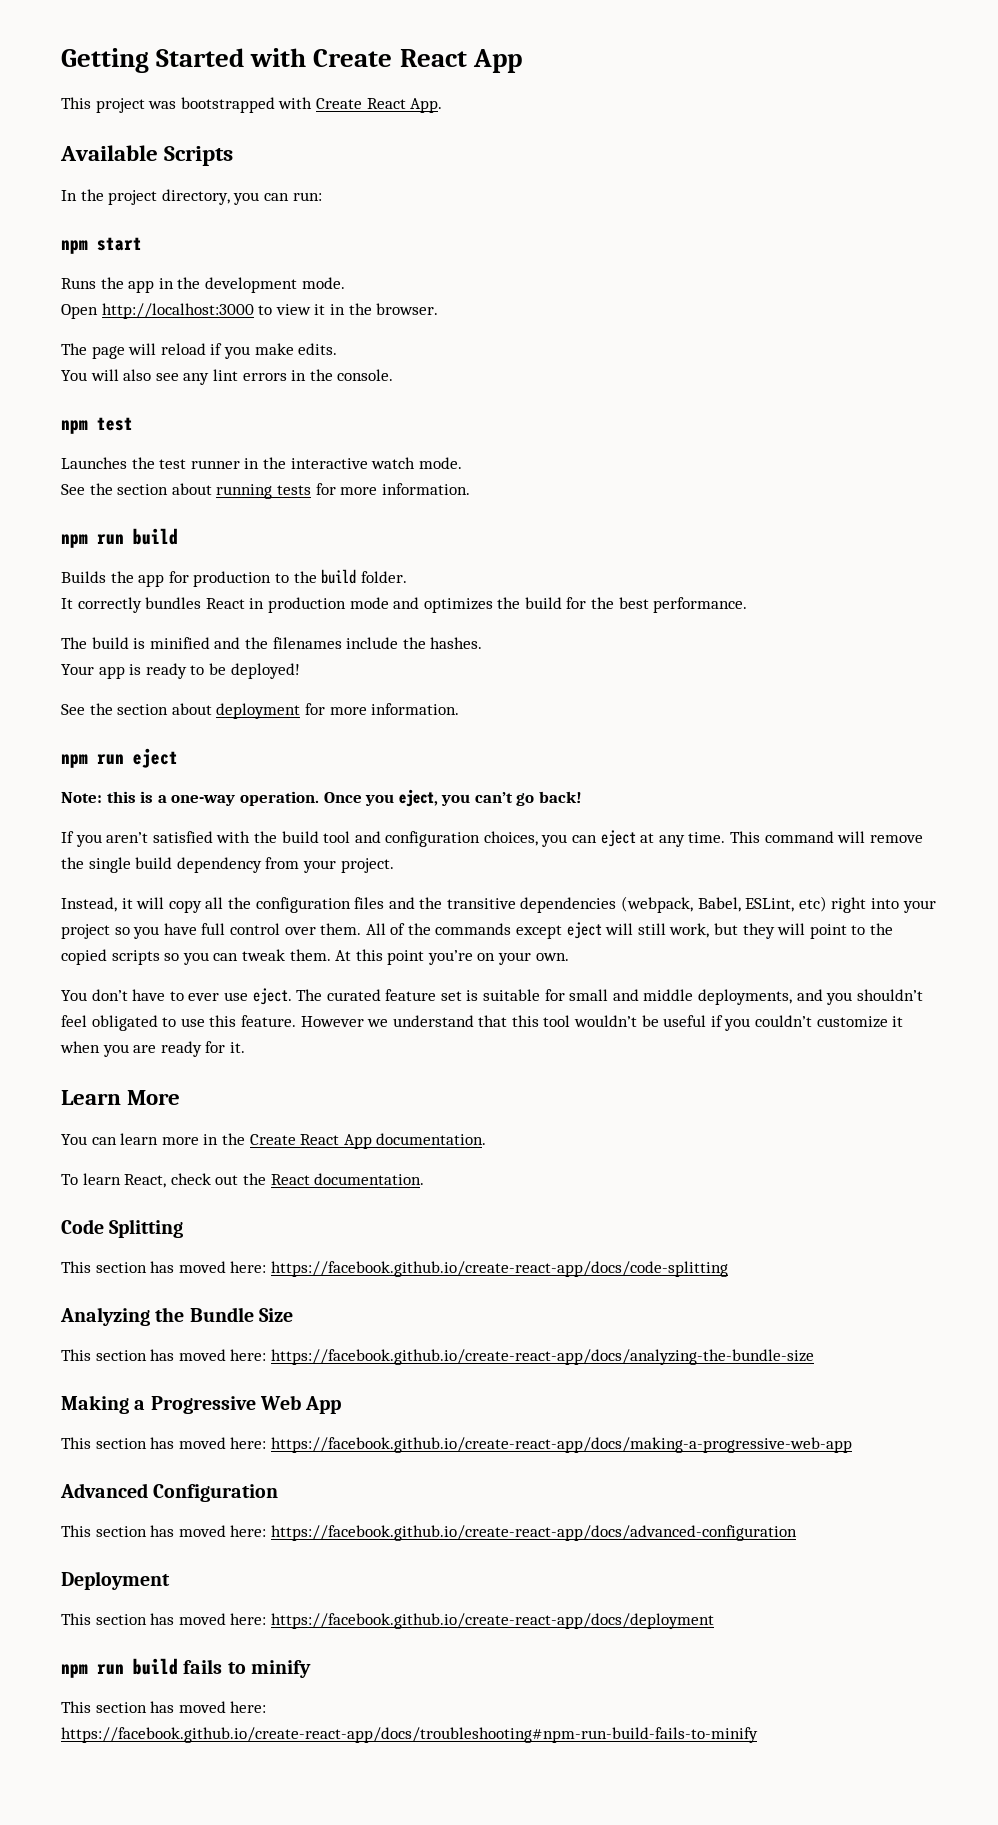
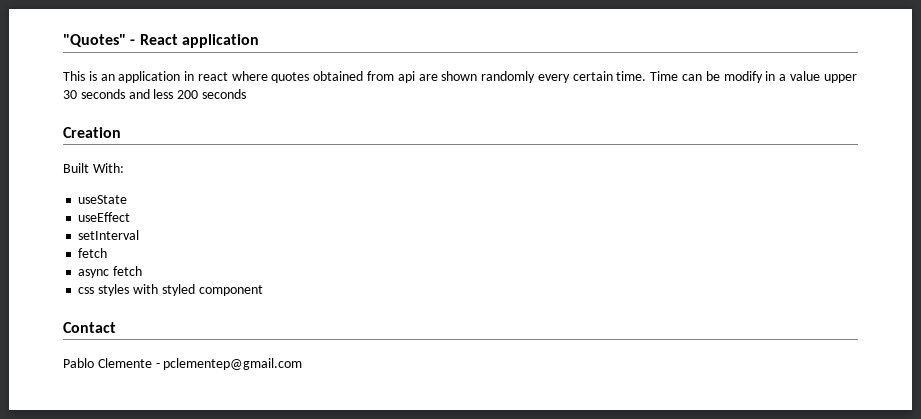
[61,48,522,73] [61,97,443,113] [60,145,234,166] [61,189,322,205] [61,237,142,254] [61,277,345,293] [61,303,439,319] [61,343,338,359] [61,369,394,385] [61,417,133,434] [61,457,462,469] [61,483,470,499] [61,528,178,548] [61,569,407,587] [61,597,748,613] [61,637,483,649] [61,663,300,679] [61,703,460,719] [61,748,178,768] [61,789,583,807] [61,830,923,847] [61,857,394,873] [61,896,936,913] [61,922,893,939] [61,949,569,965] [61,988,923,1005] [61,1015,904,1031] [60,1041,245,1057] [61,1090,181,1105] [61,1133,487,1149] [61,1173,425,1188] [61,1219,184,1238] [61,1261,728,1277] [60,1307,293,1326] [61,1349,814,1365] [61,1395,342,1414] [61,1437,852,1453] [60,1483,279,1502] [61,1525,797,1541] [61,1571,170,1590] [61,1613,714,1629] [61,1658,311,1678] [61,1701,267,1713] [61,1727,758,1743] Getting Started with Create React App // This project was bootstrapped with Create React App. // Available Scripts // In the project directory, you can run: // npm start // Runs the app in the development mode. // Open http://localhost:3000 to view it in the browser. // The page will reload if you make edits. // You will also see any lint errors in the console. // npm test // Launches the test runner in the interactive watch mode. // See the section about running tests for more information. // npm run build // Builds the app for production to the build folder. // It correctly bundles React in production mode and optimizes the build for the best performance. // The build is minified and the filenames include the hashes. // Your app is ready to be deployed! // See the section about deployment for more information. // npm run eject // Note: this is a one-way operation. Once you eject, you can’t go back! // If you aren’t satisfied with the build tool and configuration choices, you can eject at any time. This command will remove the single build dependency from your project. // Instead, it will copy all the configuration files and the transitive dependencies (webpack, Babel, ESLint, etc) right into your project so you have full control over them. All of the commands except eject will still work, but they will point to the copied scripts so you can tweak them. At this point you’re on your own. // You don’t have to ever use eject. The curated feature set is suitable for small and middle deployments, and you shouldn’t feel obligated to use this feature. However we understand that this tool wouldn’t be useful if you couldn’t customize it when you are ready for it. // Learn More // You can learn more in the Create React App documentation. // To learn React, check out the React documentation. // Code Splitting // This section has moved here: https://facebook.github.io/create-react-app/docs/code-splitting // Analyzing the Bundle Size // This section has moved here: https://facebook.github.io/create-react-app/docs/analyzing-the-bundle-size // Making a Progressive Web App // This section has moved here: https://facebook.github.io/create-react-app/docs/making-a-progressive-web-app // Advanced Configuration // This section has moved here: https://facebook.github.io/create-react-app/docs/advanced-configuration // Deployment // This section has moved here: https://facebook.github.io/create-react-app/docs/deployment // npm run build fails to minify // This section has moved here: https://facebook.github.io/create-react-app/docs/troubleshooting#npm-run-build-fails-to-minify -> [63,34,259,48] [63,71,857,83] [63,89,246,99] [63,127,121,138] [63,163,124,173] [78,195,128,204] [78,212,131,222] [78,230,140,240] [78,248,108,258] [78,266,143,278] [78,284,263,296] [63,322,116,333] [63,358,303,370] "Quotes" - React application // This is an application in react where quotes obtained from api are shown randomly every certain time. Time can be modify in a value upper 30 seconds and less 200 seconds // Creation // Built With: // useState // useEffect // setInterval // fetch // async fetch // css styles with styled component // Contact // Pablo Clemente - pclementep@gmail.com

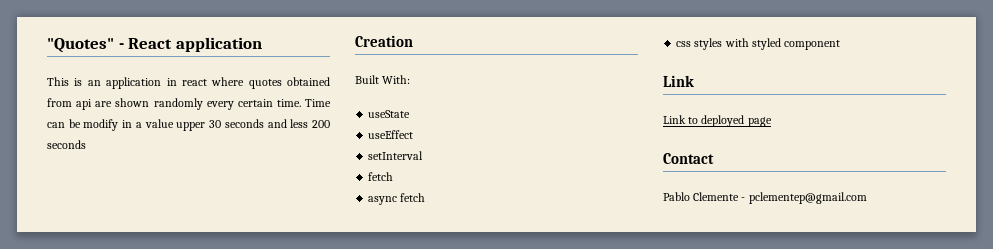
(263, 290) none -> [663,75,694,87] [663,115,772,127] // Link // Link to deployed page

